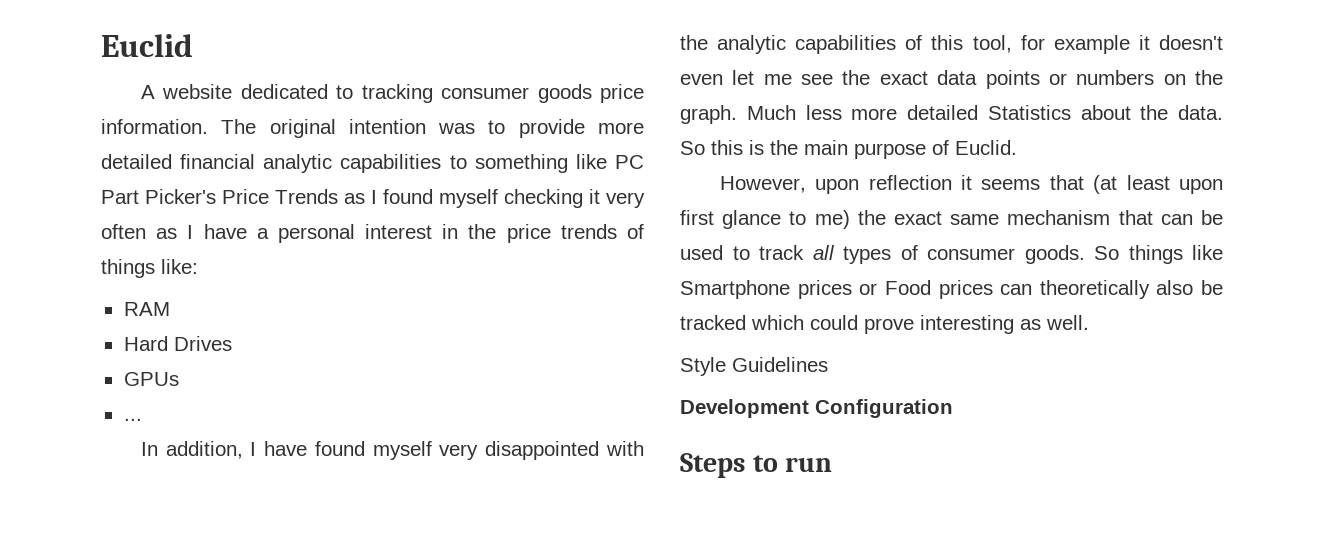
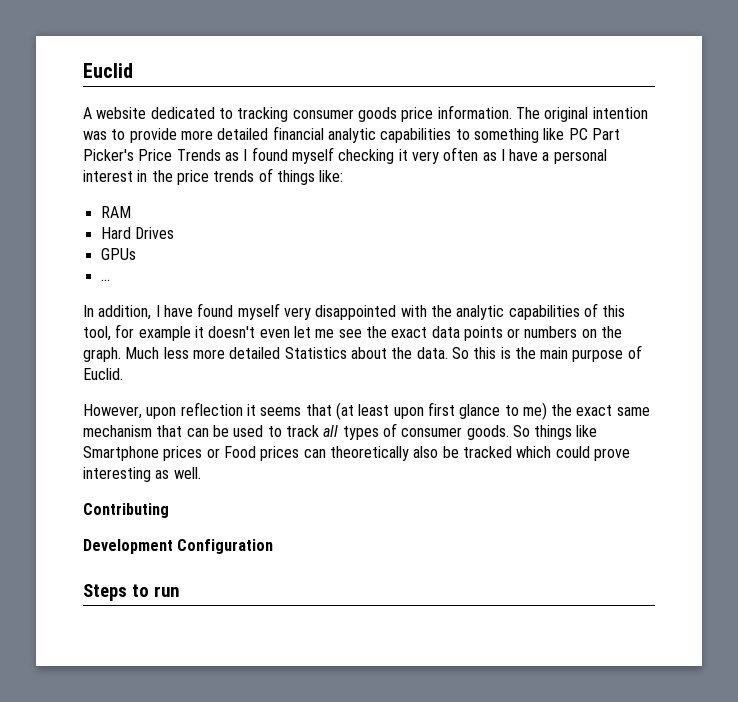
[680,357,828,376] Style Guidelines -> [83,503,169,518] Contributing

